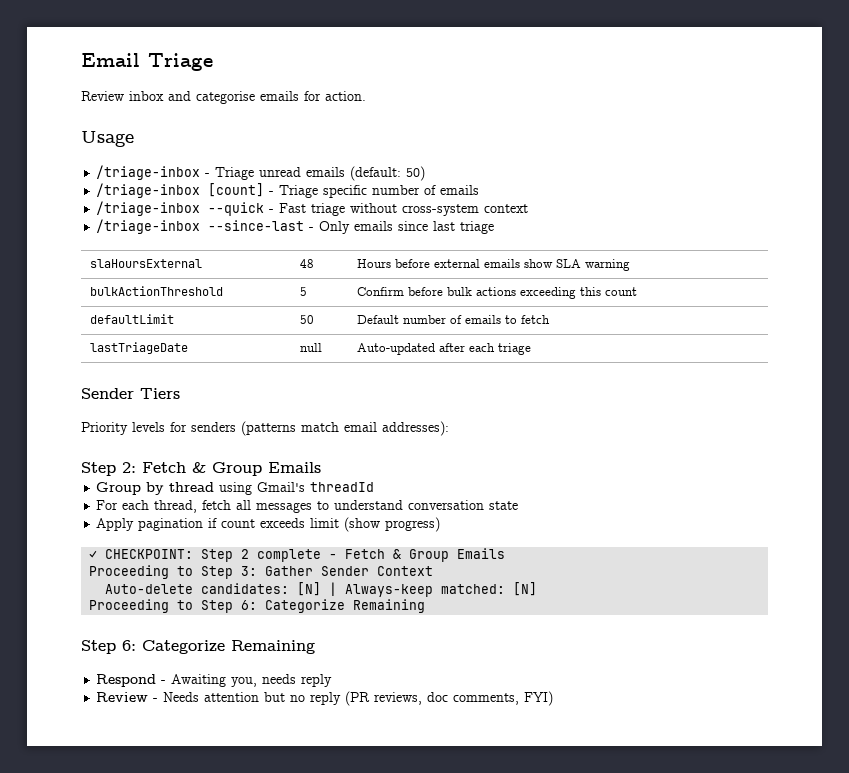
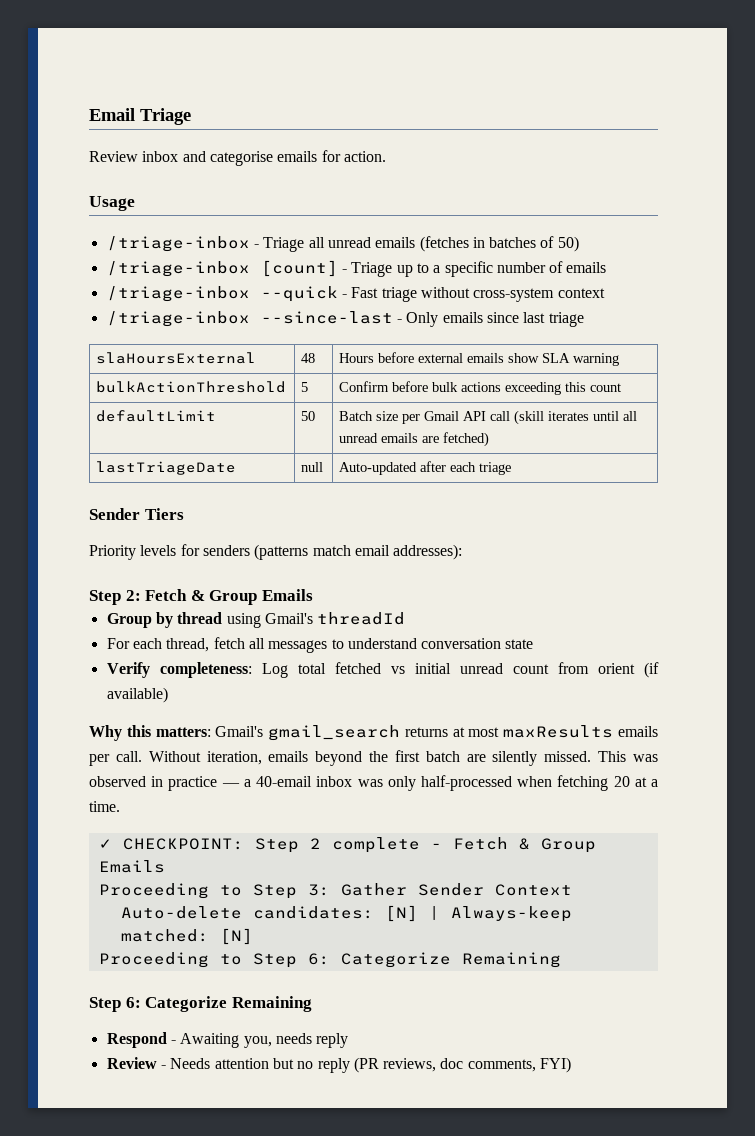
[259,166,402,181] unread emails (default: -> [308,236,555,252] all unread emails (fetches in batches of
(319, 191) none -> [396,263,441,277] up to a
[356,315,550,324] Default number of emails to fetch -> [339,410,638,425] [339,432,490,447] Batch size per Gmail API call (skill iterates until all unread emails are fetched)
[96,517,441,532] Apply pagination if count exceeds limit (show progress) -> [106,662,660,678] [106,687,168,703] [89,725,658,741] [89,750,659,766] [89,775,658,791] [89,801,120,812] Verify completeness: Log total fetched vs initial unread count from orient (if available) // Why this matters: Gmail's gmail_search returns at most maxResults emails per call. Without iteration, emails beyond the first batch are silently missed. This was observed in practice — a 40-email inbox was only half-processed when fetching 20 at a time.

